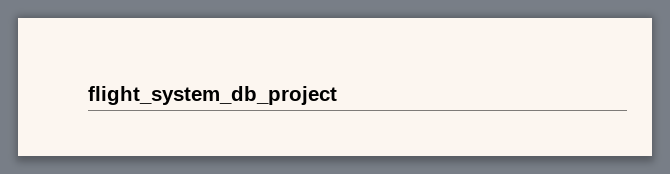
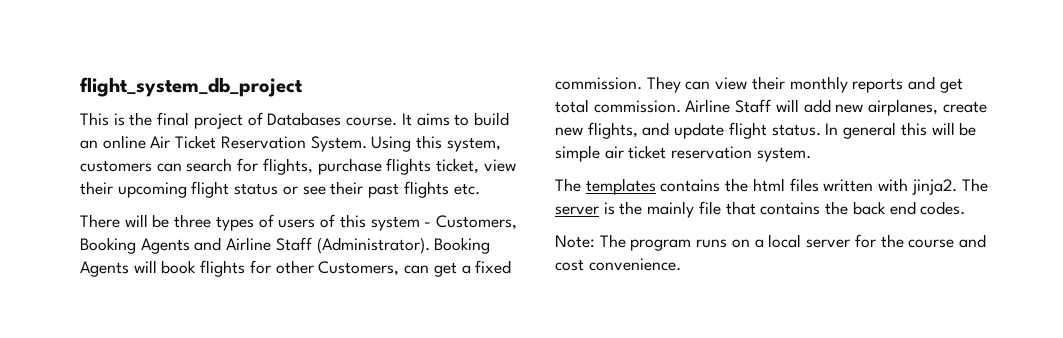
(337, 95) none -> [80,112,509,129] [80,135,501,152] [80,158,516,175] [80,181,480,198] [80,214,517,231] [80,237,491,254] [80,260,512,277] [555,76,963,93] [555,99,987,116] [555,122,977,139] [555,145,811,162] [555,178,988,195] [555,201,966,218] [555,234,986,251] [555,258,681,271] // This is the final project of Databases course. It aims to build an online Air Ticket Reservation System. Using this system, customers can search for flights, purchase flights ticket, view their upcoming flight status or see their past flights etc. // There will be three types of users of this system - Customers, Booking Agents and Airline Staff (Administrator). Booking Agents will book flights for other Customers, can get a fixed commission. They can view their monthly reports and get total commission. Airline Staff will add new airplanes, create new flights, and update flight status. In general this will be simple air ticket reservation system. // The templates contains the html files written with jinja2. The server is the mainly file that contains the back end codes. // Note: The program runs on a local server for the course and cost convenience.

